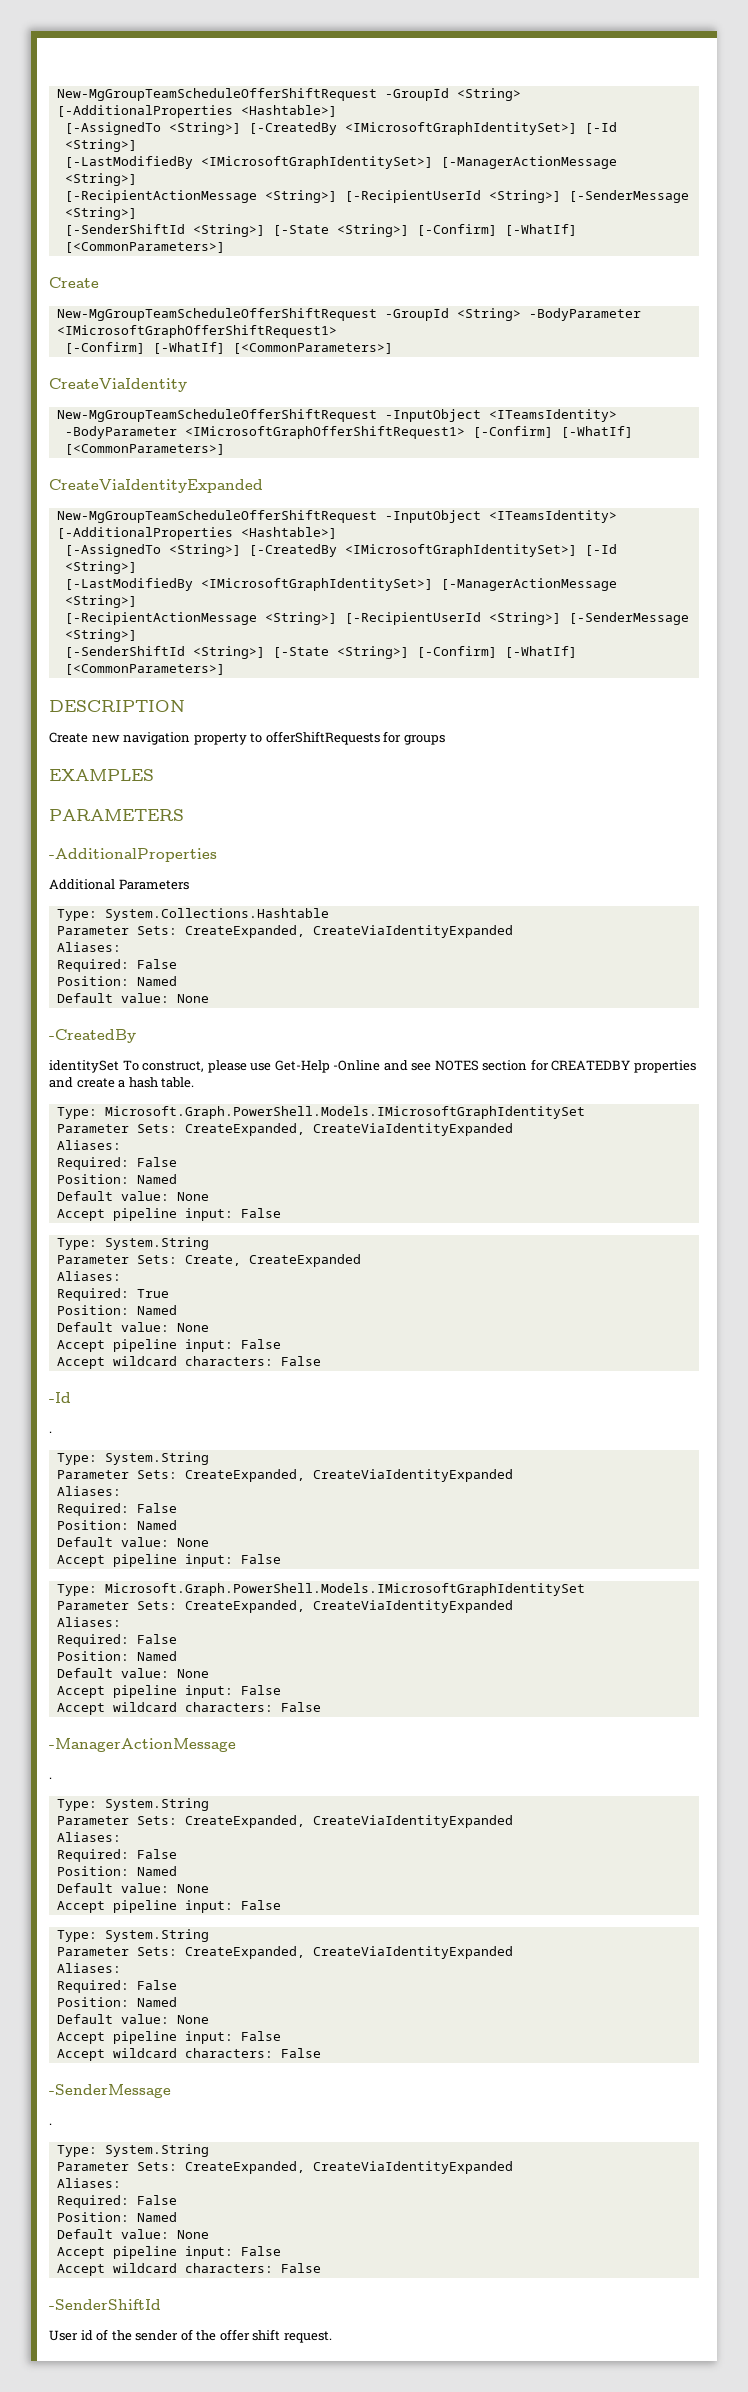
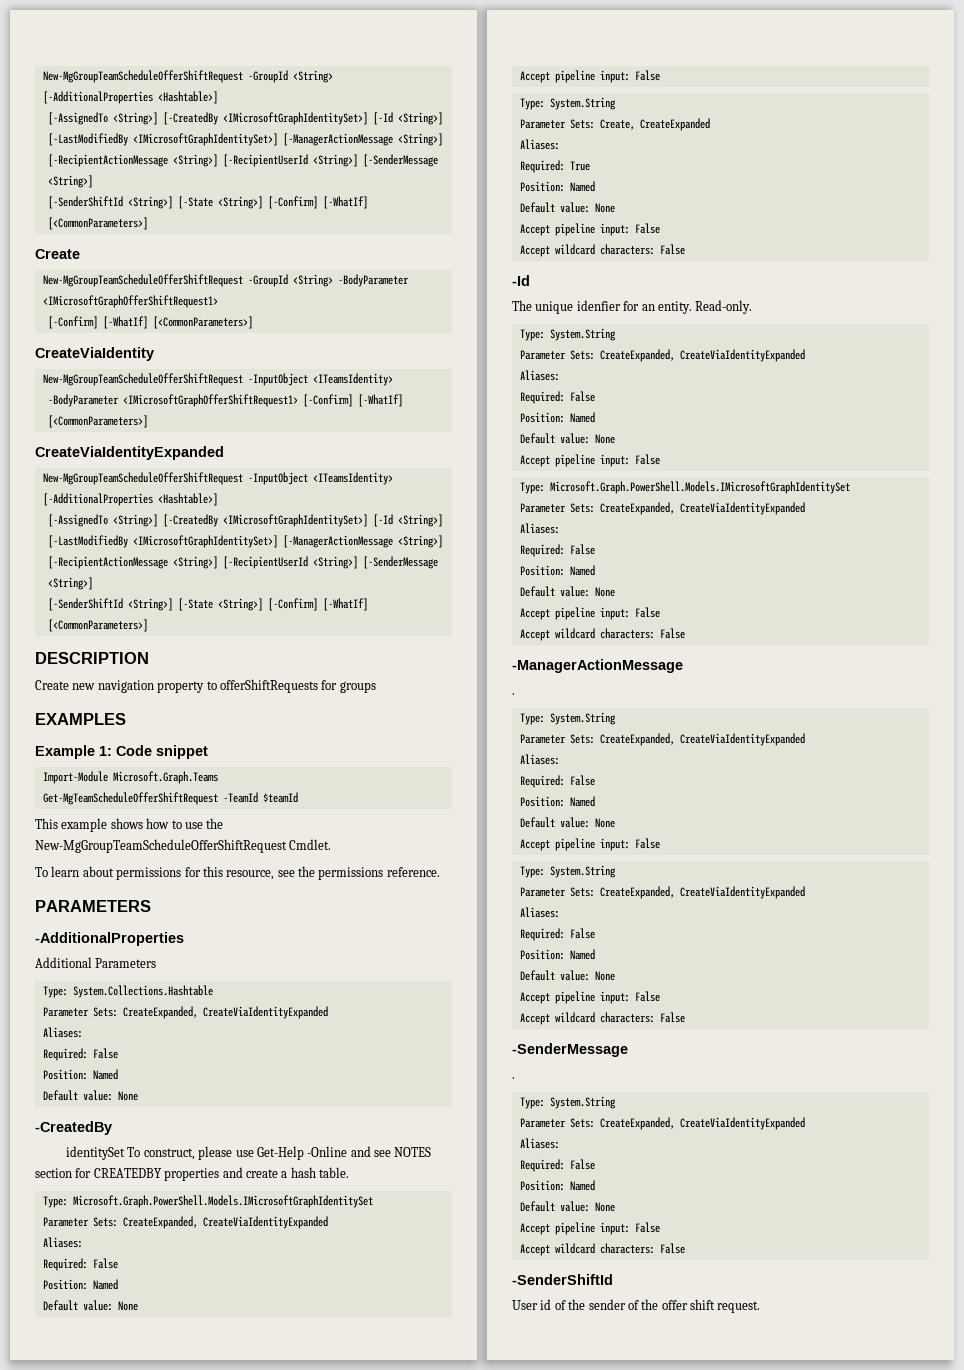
(154, 775) none -> [35,745,208,759] [42,771,218,784] [42,792,298,805] [35,818,224,832] [35,839,332,853] [35,866,440,880] // Example 1: Code snippet // Import-Module Microsoft.Graph.Teams // Get-MgTeamScheduleOfferShiftRequest -TeamId $teamId // This example shows how to use the New-MgGroupTeamScheduleOfferShiftRequest Cmdlet. // To learn about permissions for this resource, see the permissions reference.
[49,1431,52,1433] . -> [512,300,753,314] The unique idenfier for an entity. Read-only.

